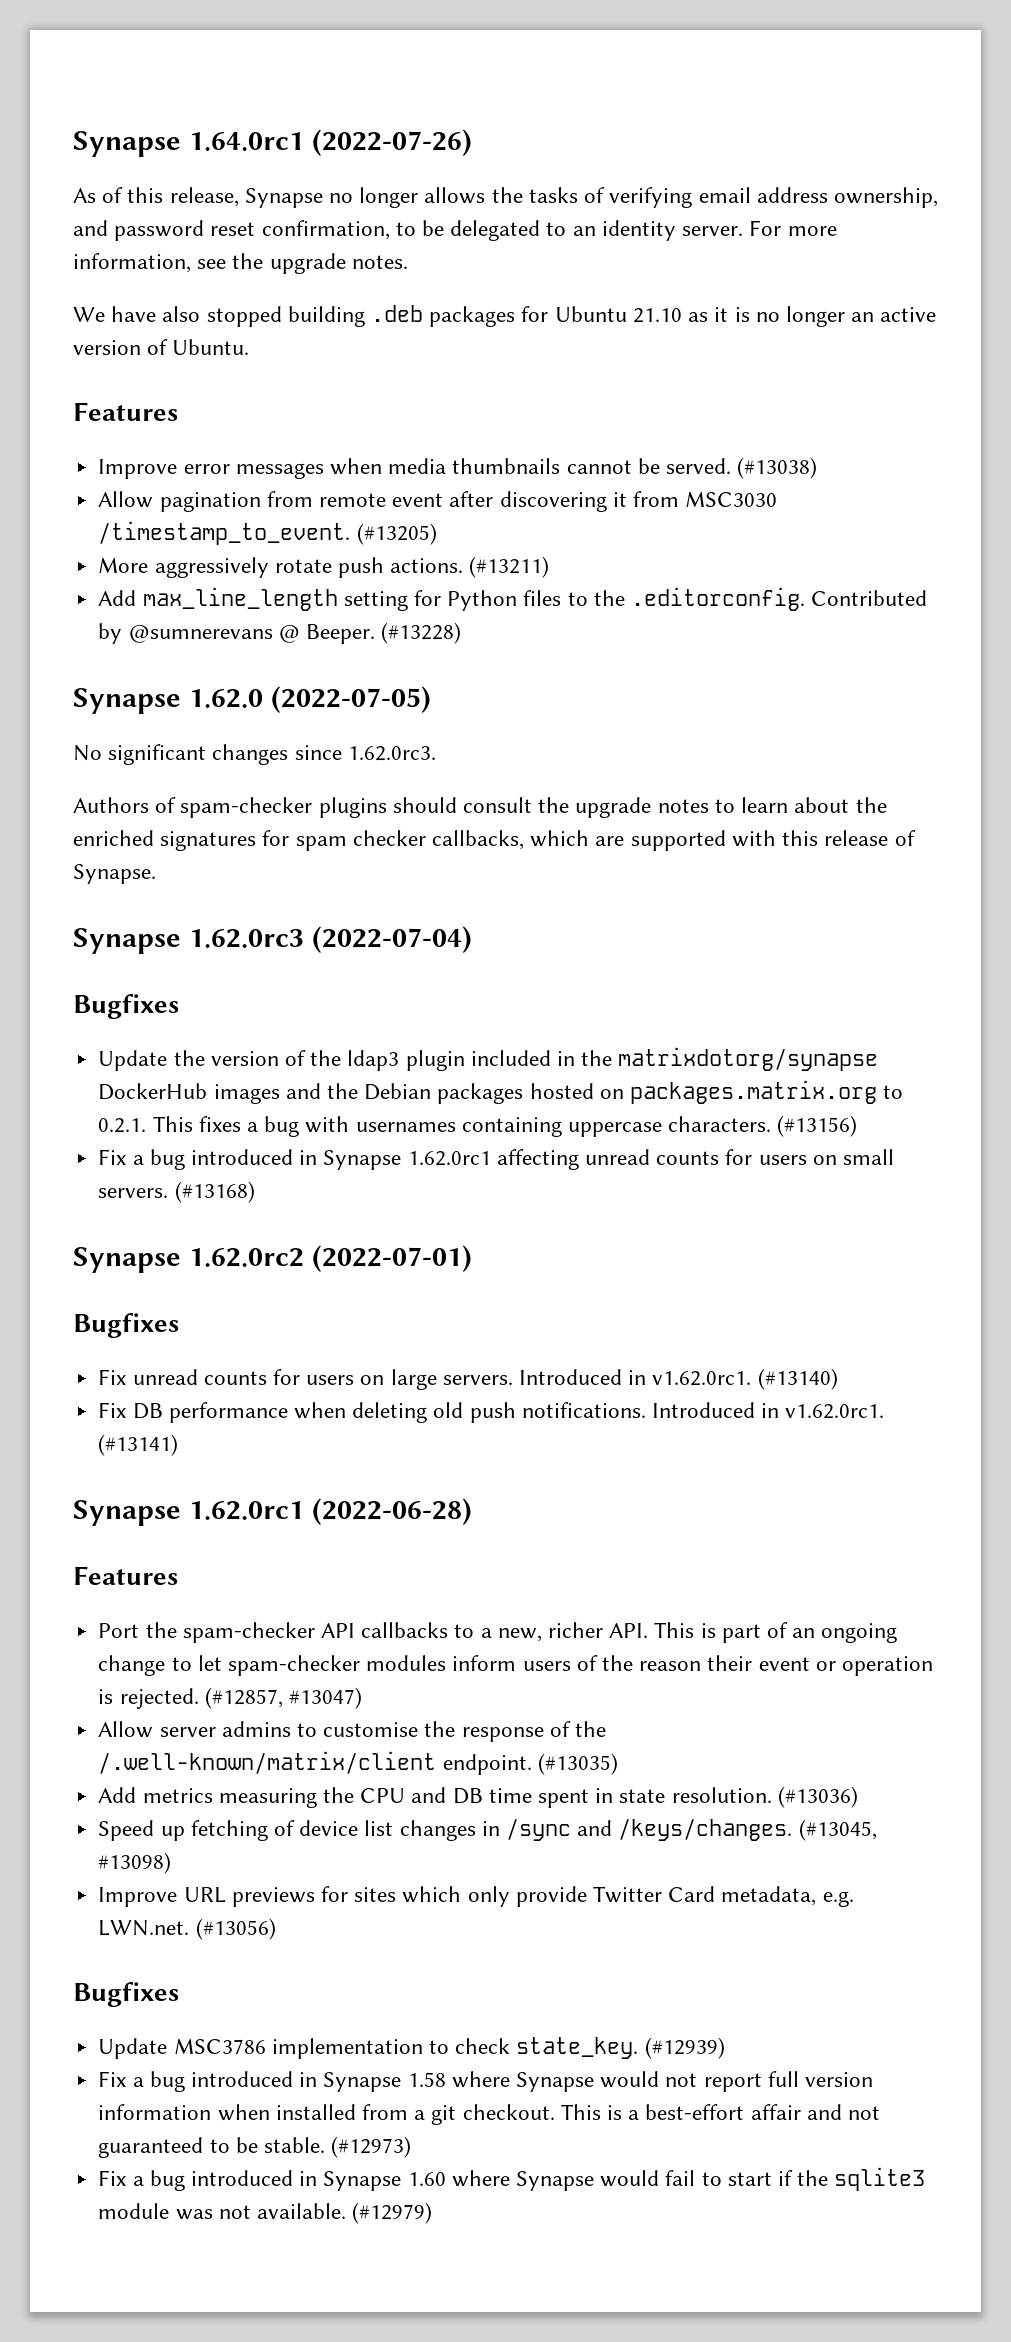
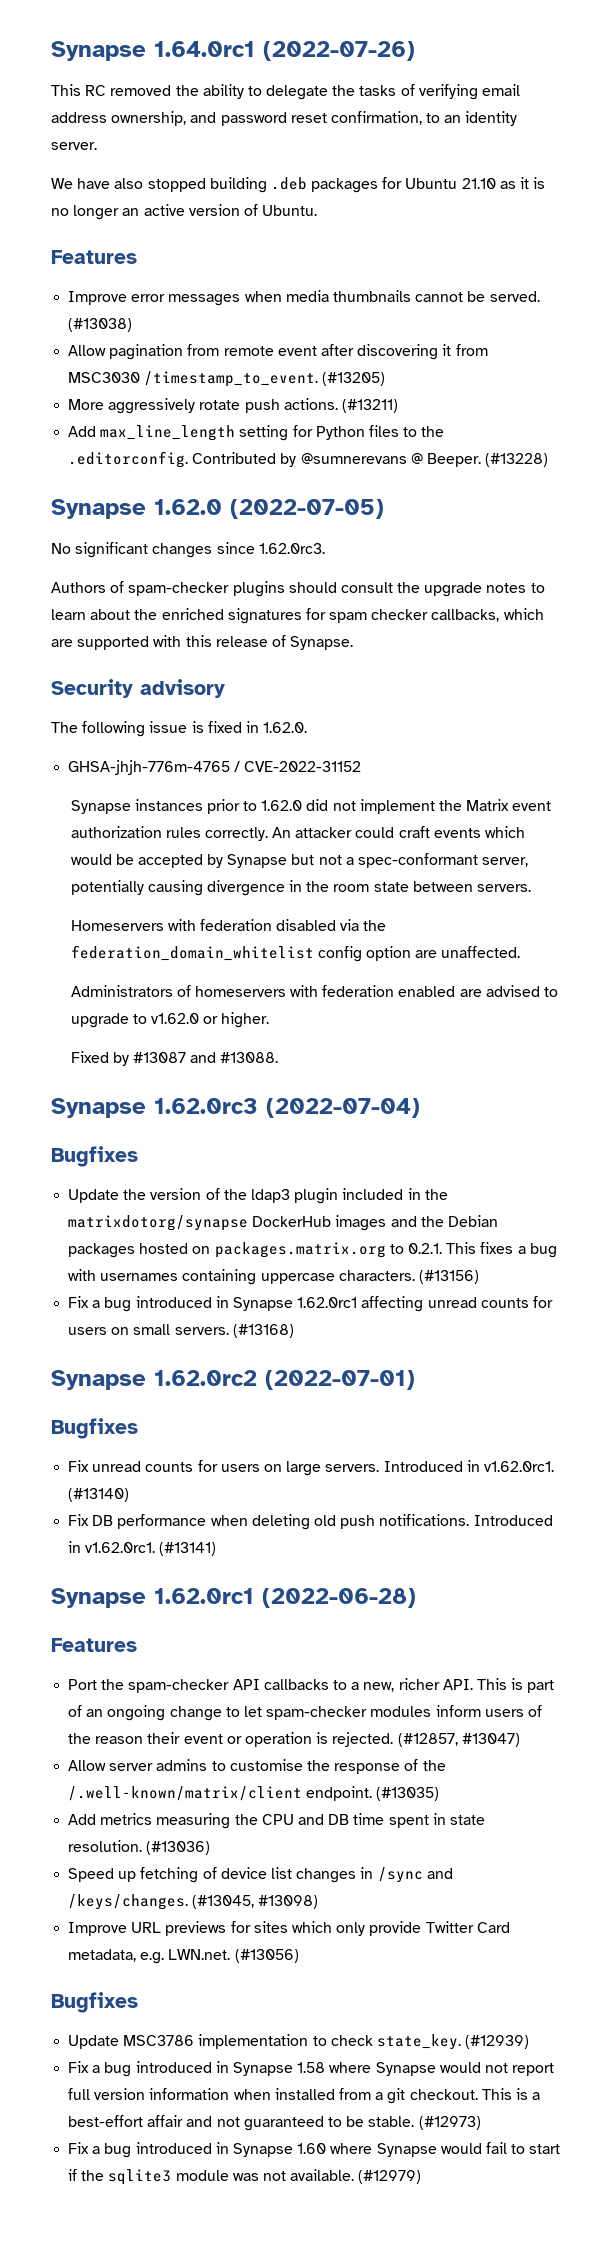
[73,187,486,208] As of this release, Synapse no longer allows -> [51,84,329,100] This RC removed the ability to delegate
[422,220,567,241] be delegated to -> (441, 118) none
[749,220,837,236] [73,253,408,274] For more information, see the upgrade notes. -> (97, 146) none
(156, 874) none -> [51,679,225,698] [51,721,308,737] [68,760,362,775] [70,799,552,814] [70,826,526,841] [70,853,529,868] [70,880,532,896] [70,919,387,931] [70,945,521,962] [70,985,559,997] [70,1012,270,1028] [70,1051,279,1066] // Security advisory // The following issue is fixed in 1.62.0. // GHSA-jhjh-776m-4765 / CVE-2022-31152 // Synapse instances prior to 1.62.0 did not implement the Matrix event authorization rules correctly. An attacker could craft events which would be accepted by Synapse but not a spec-conformant server, potentially causing divergence in the room state between servers. // Homeservers with federation disabled via the federation_domain_whitelist config option are unaffected. // Administrators of homeservers with federation enabled are advised to upgrade to v1.62.0 or higher. // Fixed by #13087 and #13088.

